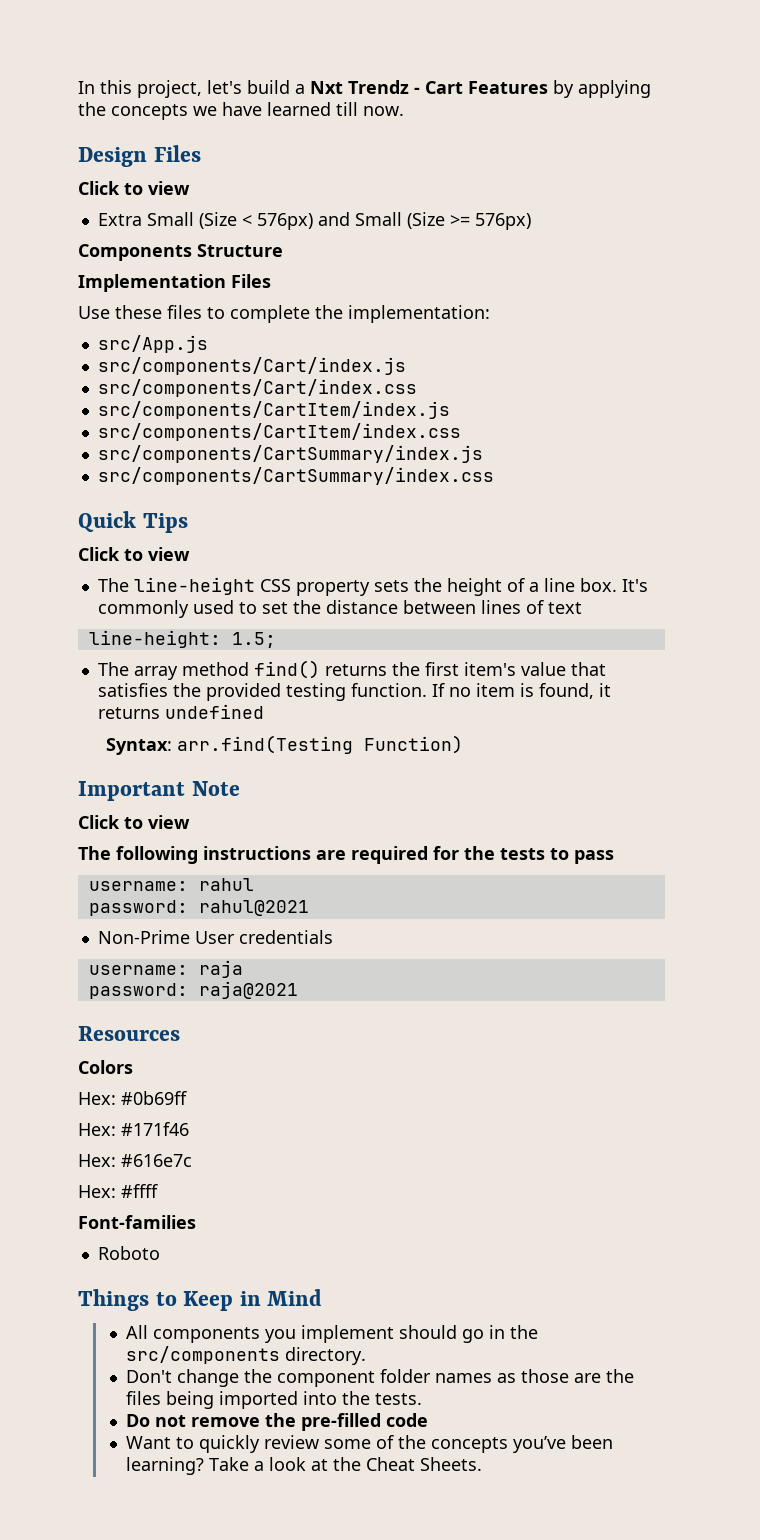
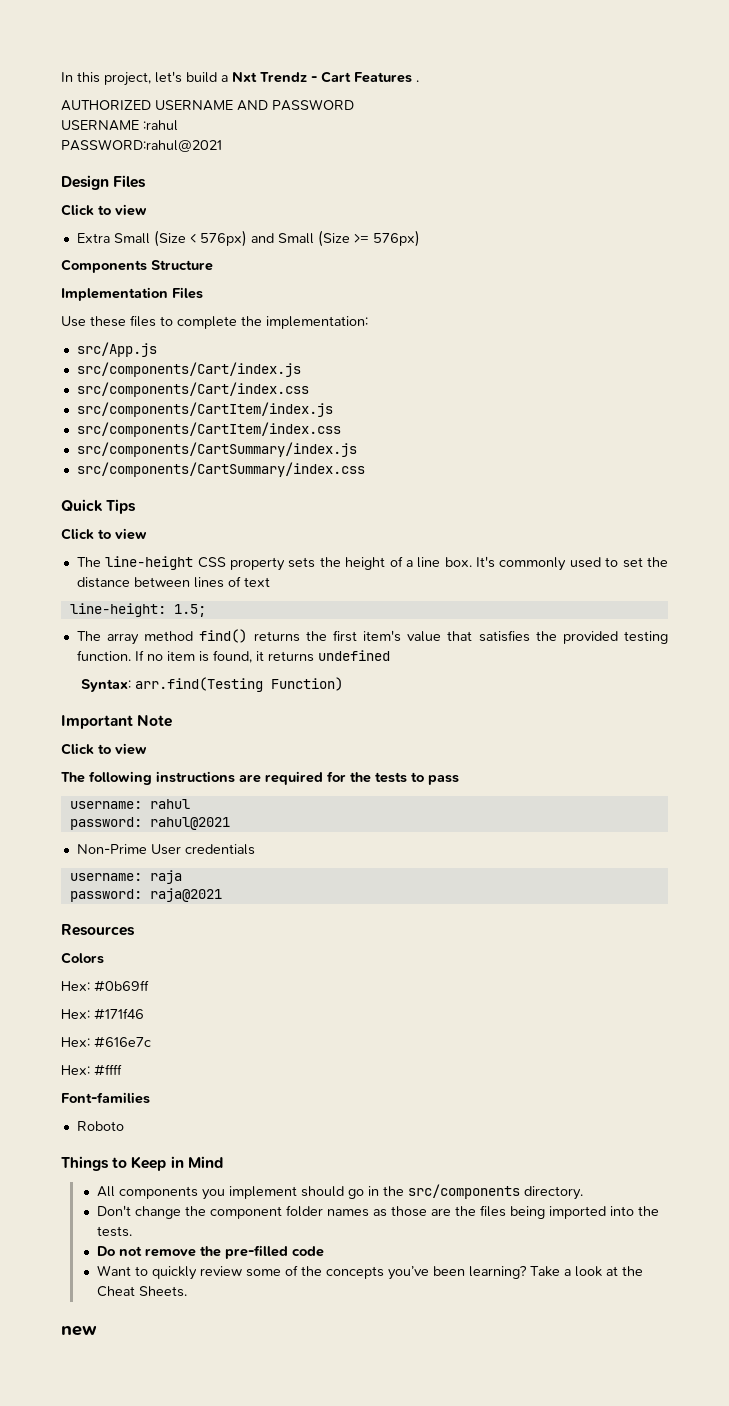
[553,80,651,98] [78,102,404,120] by applying the concepts we have learned till now. -> [416,80,419,82] [61,99,354,111] [61,120,178,131] [61,139,222,152] . // AUTHORIZED USERNAME AND PASSWORD // USERNAME :rahul // PASSWORD:rahul@2021
(482, 1464) none -> [61,1326,97,1336] // new

